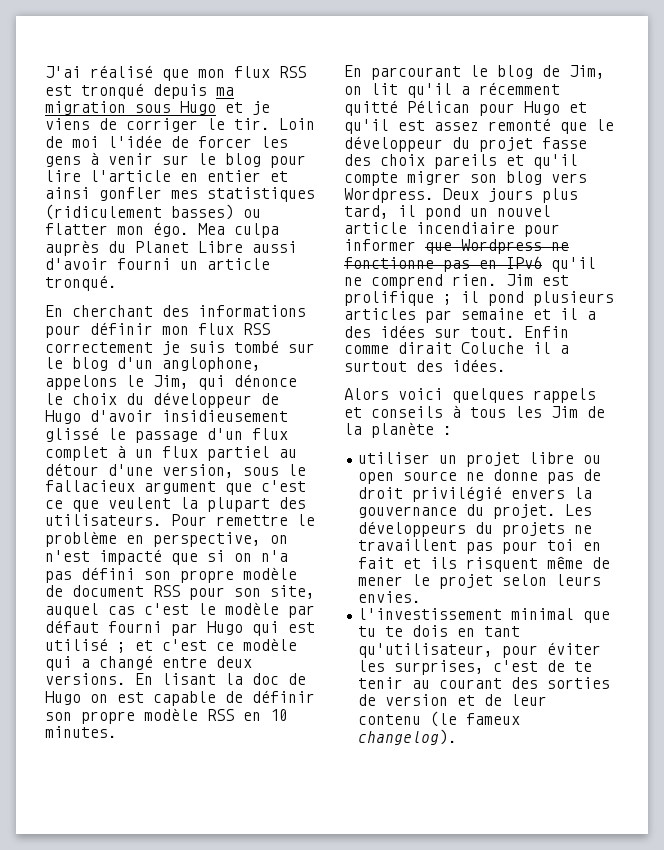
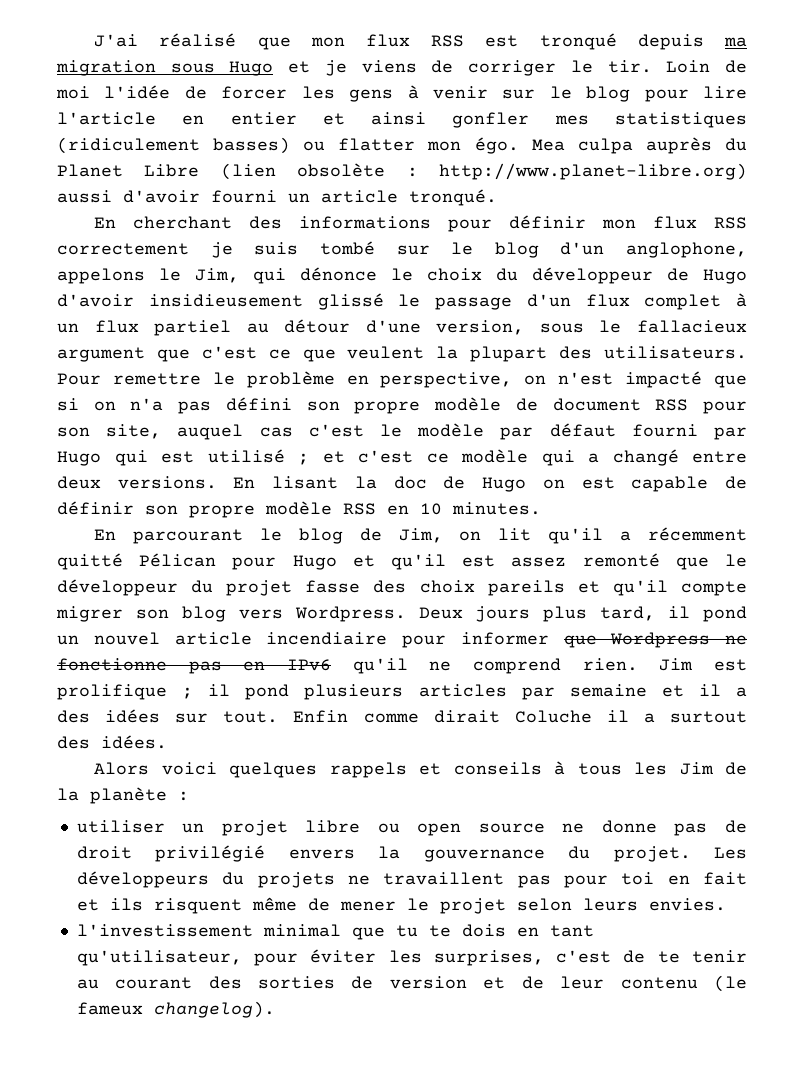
(243, 247) none -> [220,163,747,180] (lien obsolète : http://www.planet-libre.org)

